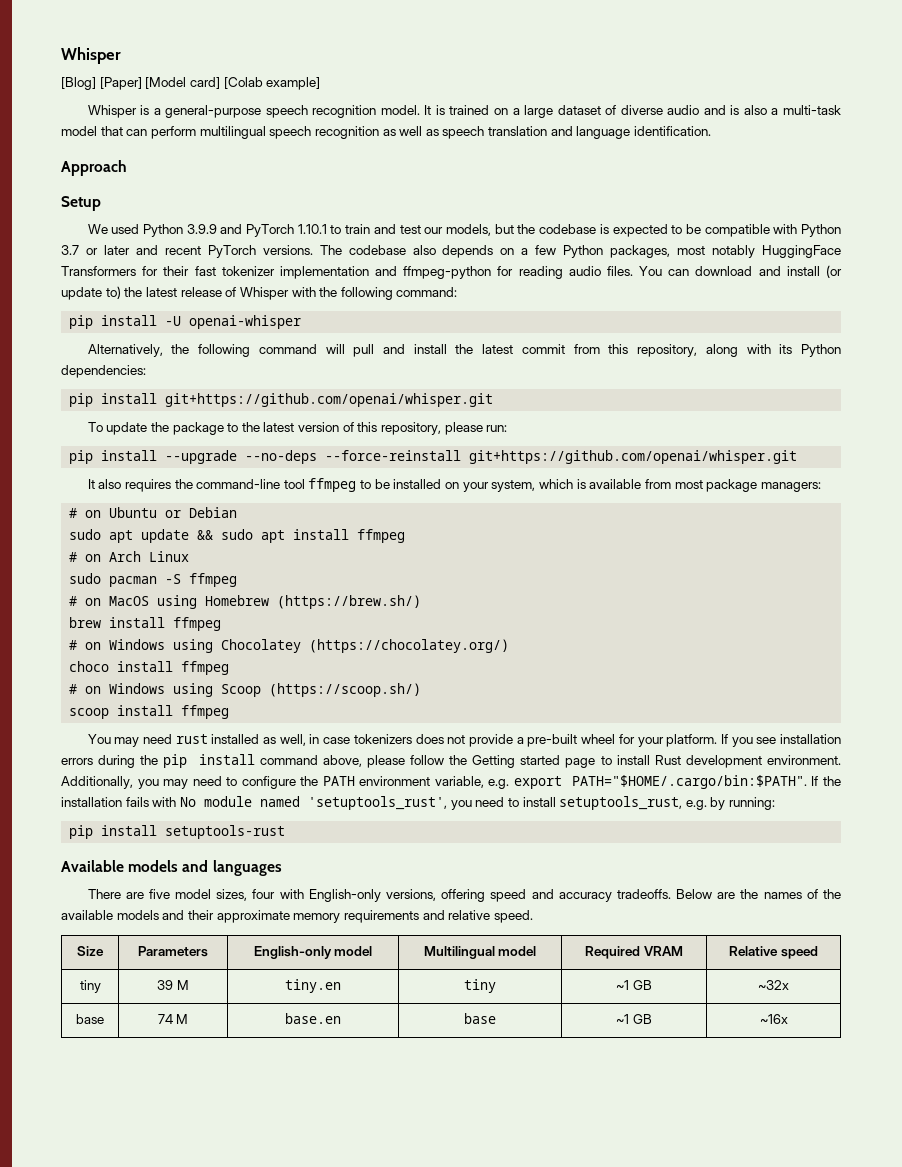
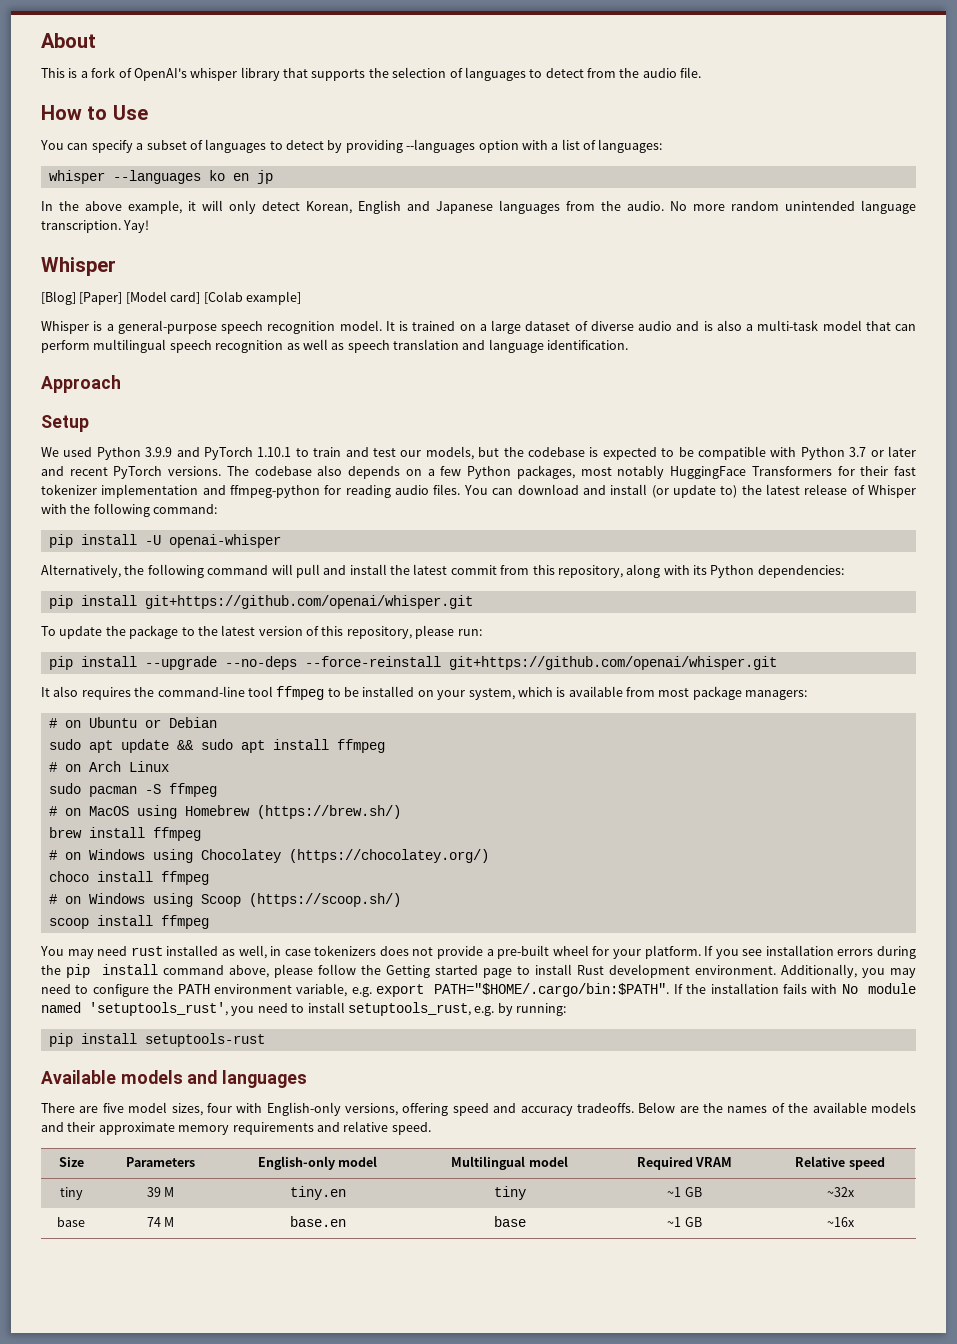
(61, 55) none -> [41,33,96,48] [41,67,702,81] [41,105,148,120] [40,139,663,153] [48,170,273,184] [41,200,916,214] [41,220,150,233] About // This is a fork of OpenAI's whisper library that supports the selection of languages to detect from the audio file. // How to Use // You can specify a subset of languages to detect by providing --languages option with a list of languages: // whisper --languages ko en jp // In the above example, it will only detect Korean, English and Japanese languages from the audio. No more random unintended language transcription. Yay! //

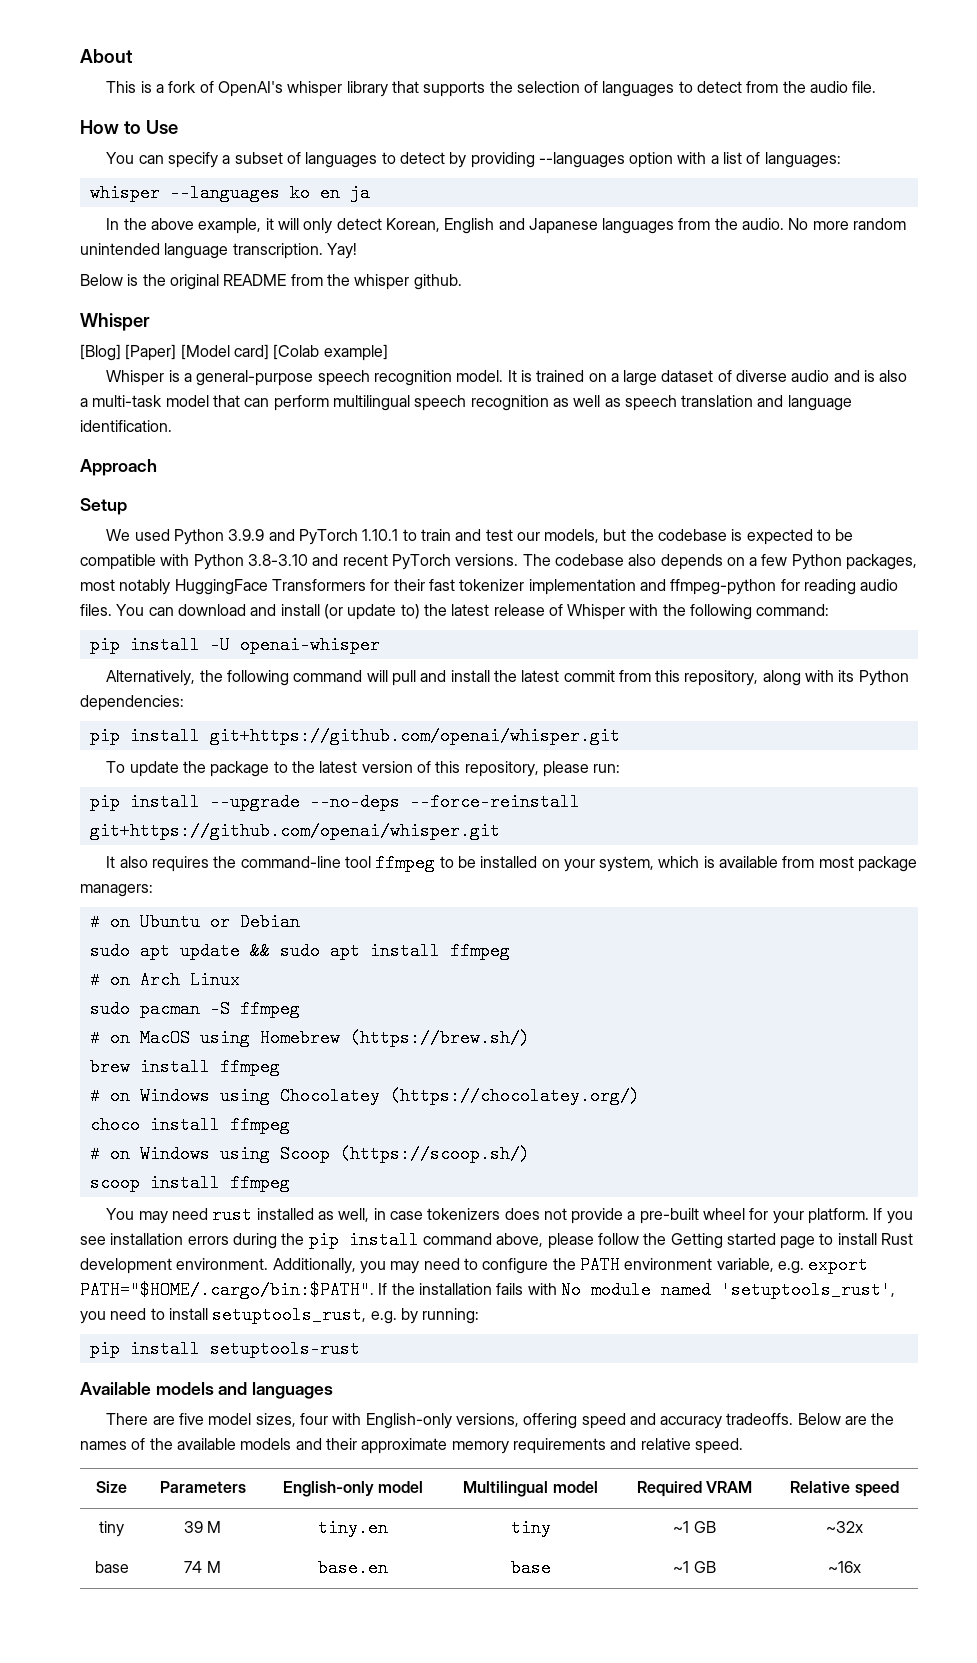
[256,170,273,184] jp -> [349,184,370,202] ja
(150, 226) none -> [80,274,462,290] // Below is the original README from the whisper github.
[849,446,916,457] 3.7 or later -> [247,554,308,566] 3.8-3.10

